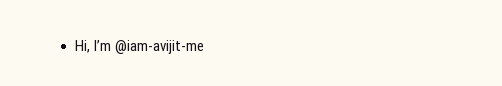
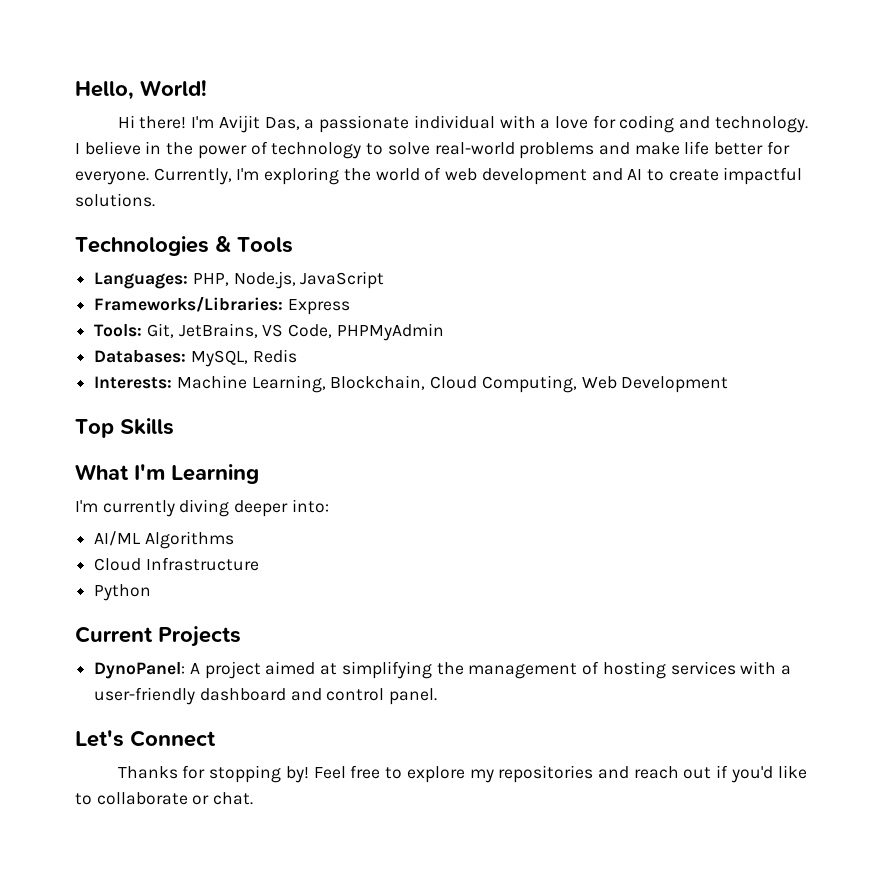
[74,40,204,54] Hi, I’m @iam-avijit-me -> [75,80,207,100] [117,115,808,133] [75,141,790,159] [75,167,803,185] [75,193,155,207] [75,236,293,256] [94,271,385,289] [94,296,350,315] [94,323,444,341] [94,349,297,367] [94,375,729,393] [75,418,174,438] [75,464,259,484] [75,499,329,517] [94,531,234,549] [94,557,259,571] [94,584,152,601] [75,626,241,647] [94,661,791,679] [94,687,438,705] [75,730,216,747] [117,765,807,783] [75,792,254,805] Hello, World! // Hi there! I'm Avijit Das, a passionate individual with a love for coding and technology. I believe in the power of technology to solve real-world problems and make life better for everyone. Currently, I'm exploring the world of web development and AI to create impactful solutions. // Technologies & Tools // Languages: PHP, Node.js, JavaScript // Frameworks/Libraries: Express // Tools: Git, JetBrains, VS Code, PHPMyAdmin // Databases: MySQL, Redis // Interests: Machine Learning, Blockchain, Cloud Computing, Web Development // Top Skills // What I'm Learning // I'm currently diving deeper into: // AI/ML Algorithms // Cloud Infrastructure // Python // Current Projects // DynoPanel: A project aimed at simplifying the management of hosting services with a user-friendly dashboard and control panel. // Let's Connect // Thanks for stopping by! Feel free to explore my repositories and reach out if you'd like to collaborate or chat.

